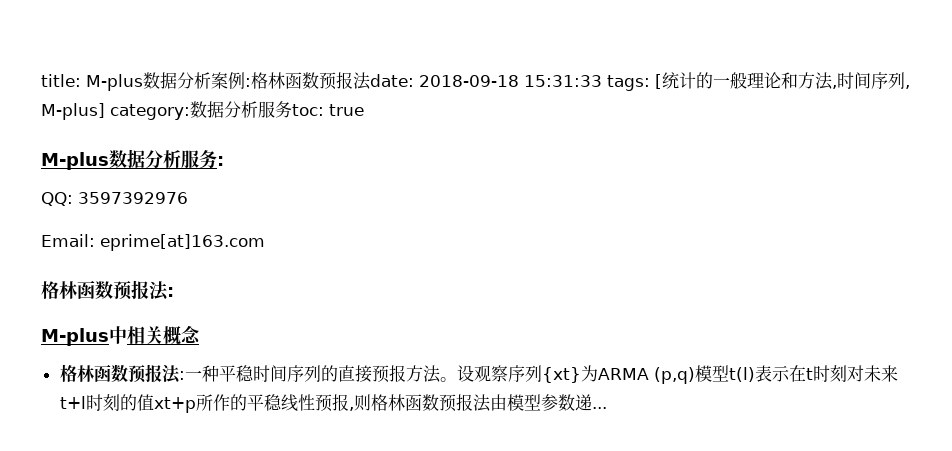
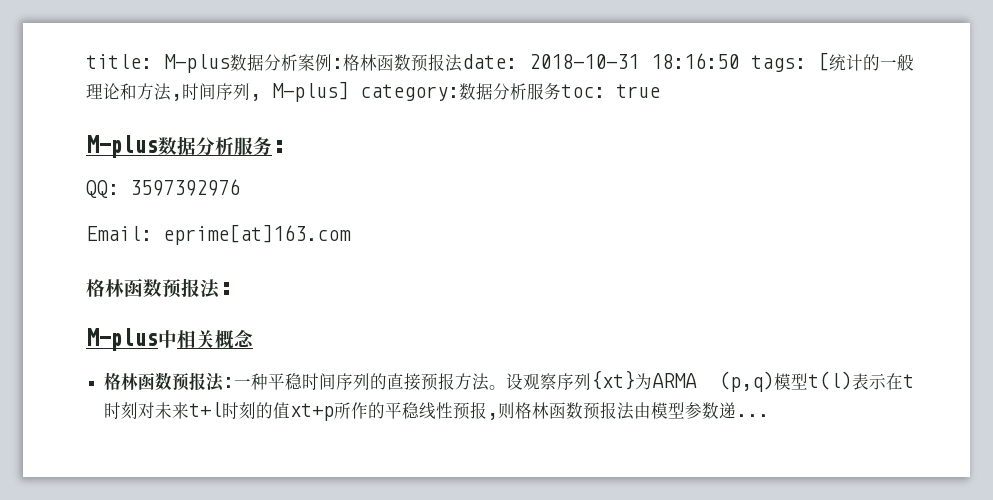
[419,75,602,87] 2018-09-18 15:31:33 -> [529,53,739,69] 2018-10-31 18:16:50

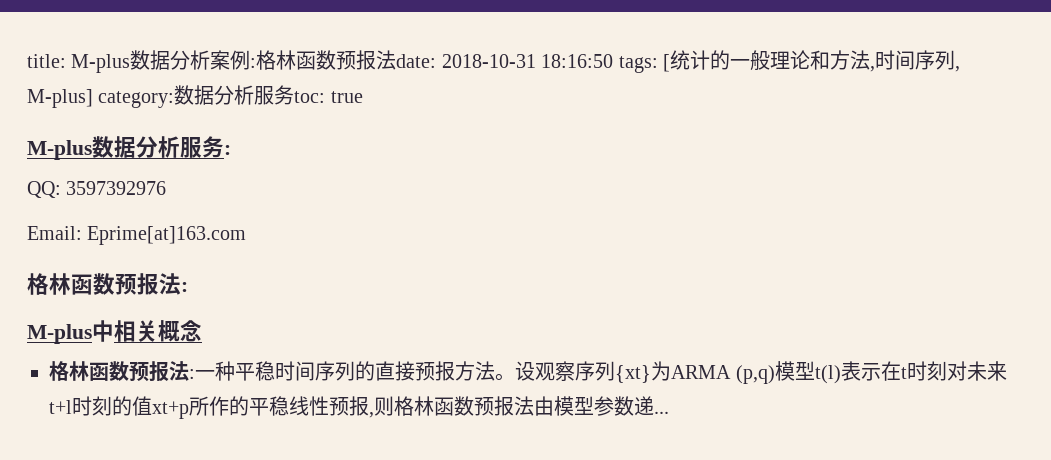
[163,224,351,245] eprime[at]163.com -> [87,226,247,245] Eprime[at]163.com

